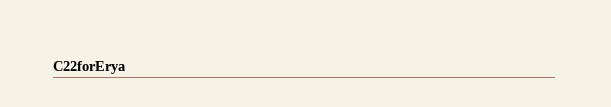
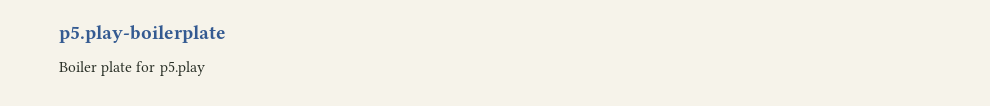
[53,61,126,74] C22forErya -> [59,25,226,43] [59,61,205,76] p5.play-boilerplate // Boiler plate for p5.play

